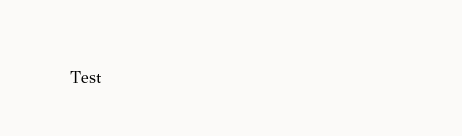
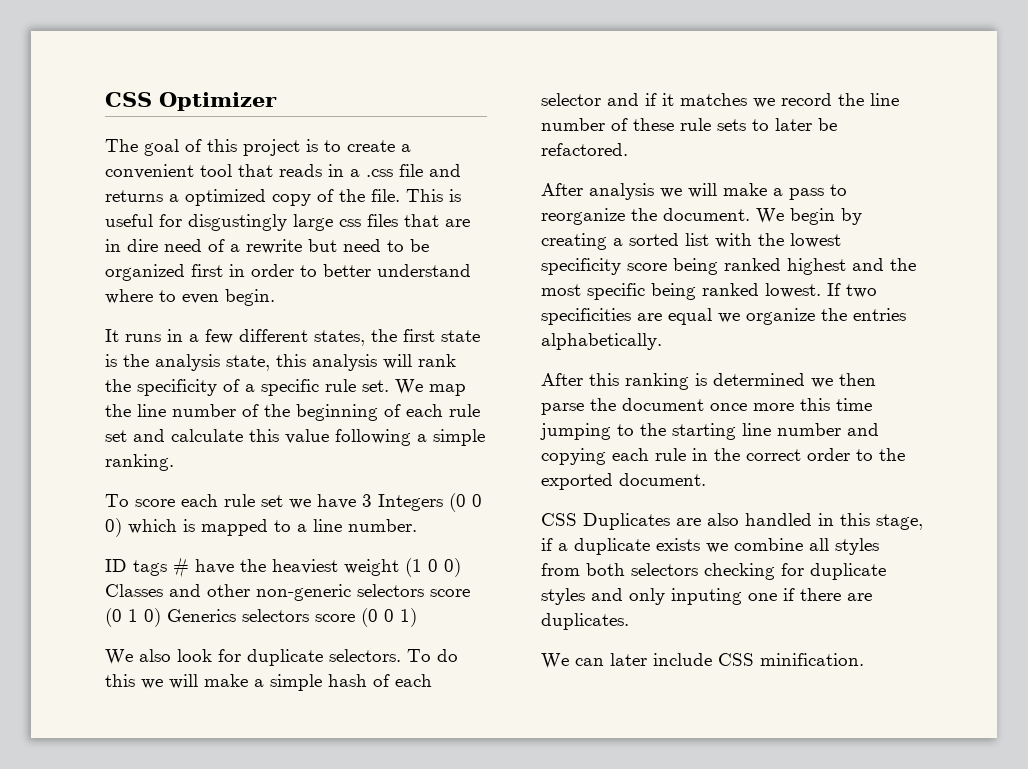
[70,71,102,83] Test -> [105,92,277,111] [105,139,411,156] [105,164,461,179] [105,189,461,206] [105,214,470,231] [105,239,429,254] [105,264,471,281] [105,289,275,306] [105,329,480,346] [105,354,456,371] [105,379,466,396] [105,404,480,421] [105,429,485,446] [105,454,174,471] [105,493,482,512] [105,518,417,537] [105,557,461,578] [105,584,470,601] [105,608,417,627] [105,649,458,666] [105,674,432,691] [541,93,899,108] [541,118,837,131] [541,143,628,156] [541,183,847,200] [541,208,862,225] [541,233,841,250] [541,258,916,275] [541,283,877,300] [541,308,906,325] [541,333,662,350] [541,373,876,390] [541,398,872,415] [540,423,879,440] [541,448,905,465] [541,473,706,490] [541,513,923,530] [541,538,879,555] [541,563,886,580] [541,588,872,605] [541,613,629,630] [541,653,864,669] CSS Optimizer // The goal of this project is to create a convenient tool that reads in a .css file and returns a optimized copy of the file. This is useful for disgustingly large css files that are in dire need of a rewrite but need to be organized first in order to better understand where to even begin. // It runs in a few different states, the first state is the analysis state, this analysis will rank the specificity of a specific rule set. We map the line number of the beginning of each rule set and calculate this value following a simple ranking. // To score each rule set we have 3 Integers (0 0 0) which is mapped to a line number. // ID tags # have the heaviest weight (1 0 0) Classes and other non-generic selectors score (0 1 0) Generics selectors score (0 0 1) // We also look for duplicate selectors. To do this we will make a simple hash of each selector and if it matches we record the line number of these rule sets to later be refactored. // After analysis we will make a pass to reorganize the document. We begin by creating a sorted list with the lowest specificity score being ranked highest and the most specific being ranked lowest. If two specificities are equal we organize the entries alphabetically. // After this ranking is determined we then parse the document once more this time jumping to the starting line number and copying each rule in the correct order to the exported document. // CSS Duplicates are also handled in this stage, if a duplicate exists we combine all styles from both selectors checking for duplicate styles and only inputing one if there are duplicates. // We can later include CSS minification.

